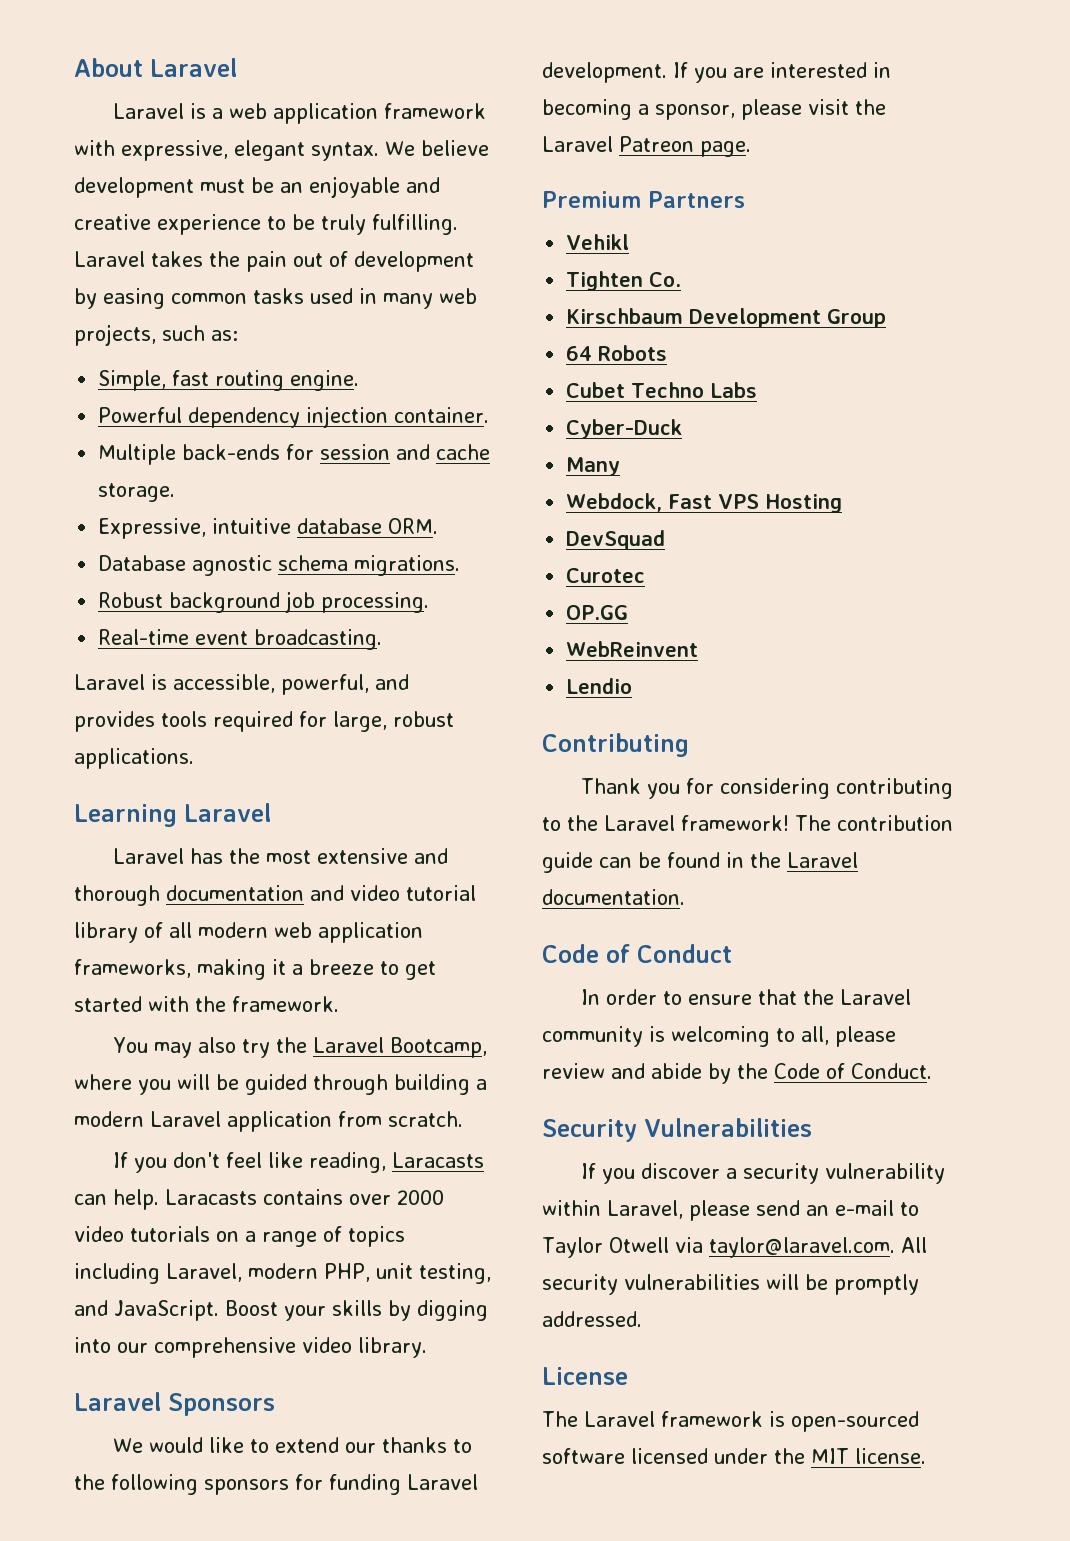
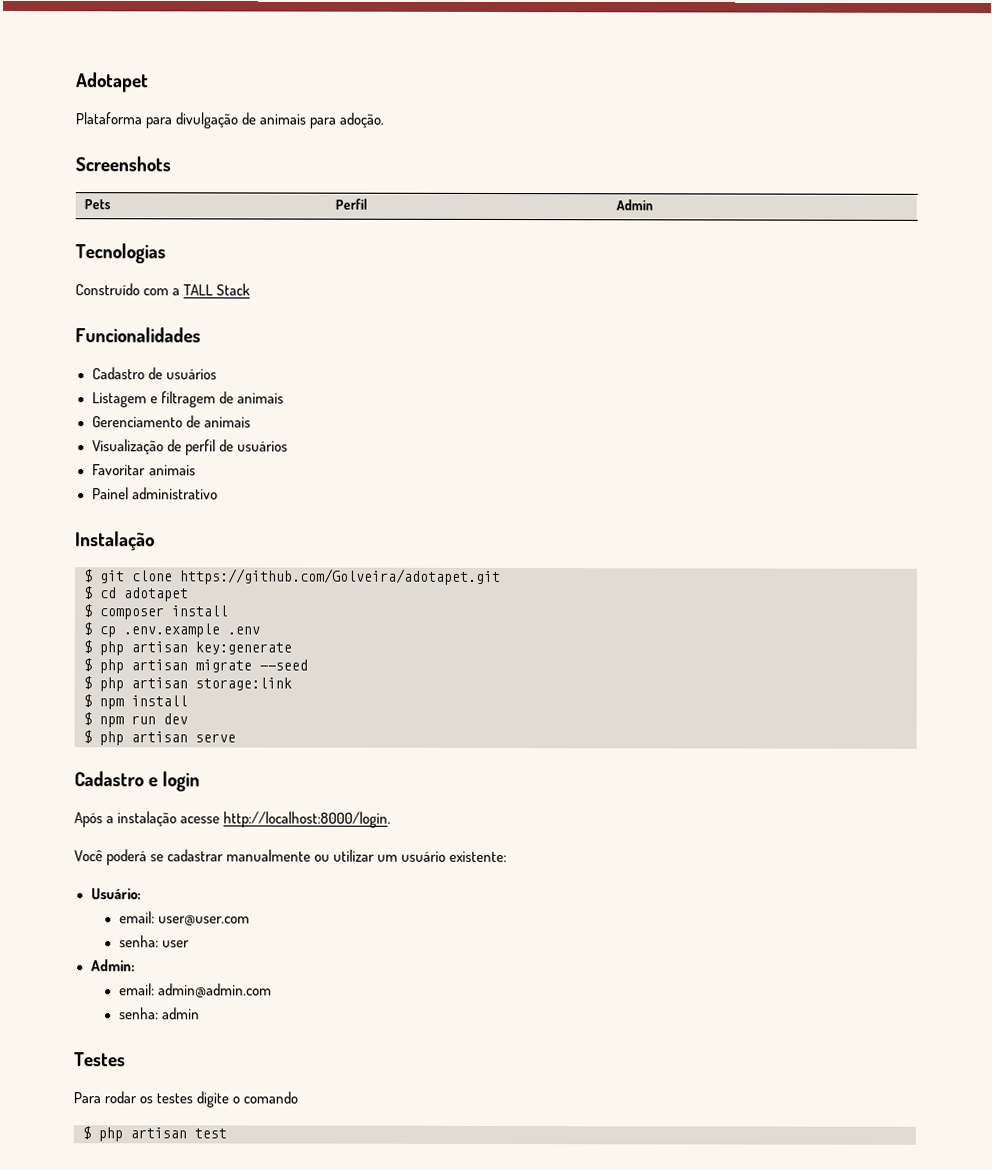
[74,58,237,77] [113,103,487,124] [74,140,489,161] [74,176,440,198] [74,214,458,235] [74,251,474,272] [74,288,477,309] [74,324,238,346] [98,370,360,391] [98,406,490,428] [98,444,491,465] [98,483,176,502] [98,518,439,539] [98,555,461,576] [98,591,430,613] [98,629,383,650] [74,674,409,695] [74,711,454,732] [74,748,194,769] [74,803,271,827] [113,848,449,864] [74,885,476,906] [74,922,423,943] [74,959,436,980] [74,996,339,1012] [113,1037,488,1058] [74,1074,487,1095] [74,1111,463,1132] [113,1152,485,1173] [74,1189,444,1210] [74,1226,405,1247] [74,1263,491,1284] [74,1300,488,1321] [74,1337,427,1358] [74,1392,275,1416] [113,1437,473,1453] [74,1474,478,1495] [542,62,891,83] [542,99,886,120] [542,136,751,157] [542,191,745,208] [566,234,630,250] [566,271,682,291] [566,308,887,328] [566,345,668,361] [566,382,758,398] [566,419,683,439] [566,457,621,476] [566,493,843,513] [566,530,666,550] [566,568,646,583] [566,605,629,620] [566,641,699,657] [566,678,633,694] [542,733,689,757] [581,778,954,799] [542,815,953,831] [542,852,858,873] [542,889,685,905] [542,944,732,963] [581,989,912,1005] [542,1026,896,1047] [542,1063,932,1084] [542,1118,812,1142] [581,1163,946,1184] [542,1200,919,1221] [542,1237,927,1258] [542,1274,919,1295] [542,1311,642,1327] [542,1367,628,1385] [542,1411,919,1432] [542,1448,926,1464] About Laravel // Laravel is a web application framework with expressive, elegant syntax. We believe development must be an enjoyable and creative experience to be truly fulfilling. Laravel takes the pain out of development by easing common tasks used in many web projects, such as: // Simple, fast routing engine. // Powerful dependency injection container. // Multiple back-ends for session and cache storage. // Expressive, intuitive database ORM. // Database agnostic schema migrations. // Robust background job processing. // Real-time event broadcasting. // Laravel is accessible, powerful, and provides tools required for large, robust applications. // Learning Laravel // Laravel has the most extensive and thorough documentation and video tutorial library of all modern web application frameworks, making it a breeze to get started with the framework. // You may also try the Laravel Bootcamp, where you will be guided through building a modern Laravel application from scratch. // If you don't feel like reading, Laracasts can help. Laracasts contains over 2000 video tutorials on a range of topics including Laravel, modern PHP, unit testing, and JavaScript. Boost your skills by digging into our comprehensive video library. // Laravel Sponsors // We would like to extend our thanks to the following sponsors for funding Laravel development. If you are interested in becoming a sponsor, please visit the Laravel Patreon page. // Premium Partners // Vehikl // Tighten Co. // Kirschbaum Development Group // 64 Robots // Cubet Techno Labs // Cyber-Duck // Many // Webdock, Fast VPS Hosting // DevSquad // Curotec // OP.GG // WebReinvent // Lendio // Contributing // Thank you for considering contributing to the Laravel framework! The contribution guide can be found in the Laravel documentation. // Code of Conduct // In order to ensure that the Laravel community is welcoming to all, please review and abide by the Code of Conduct. // Security Vulnerabilities // If you discover a security vulnerability within Laravel, please send an e-mail to Taylor Otwell via taylor@laravel.com. All security vulnerabilities will be promptly addressed. // License // The Laravel framework is open-sourced software licensed under the MIT license. -> [76,72,149,93] [75,112,385,129] [75,156,171,172] [83,199,111,210] [334,198,367,210] [615,199,653,211] [75,243,166,264] [75,283,251,296] [75,327,201,343] [91,367,217,380] [91,391,284,408] [91,415,251,428] [91,439,288,456] [91,464,196,476] [91,487,218,500] [75,531,155,551] [84,568,501,586] [83,586,188,602] [83,604,228,620] [83,622,260,638] [83,640,292,656] [83,658,308,674] [83,676,292,692] [83,694,188,710] [83,712,188,728] [83,730,236,746] [74,771,201,792] [74,811,392,828] [74,849,508,866] [90,888,141,900] [118,911,250,926] [118,935,190,948] [90,959,135,972] [118,983,272,998] [118,1007,200,1020] [73,1052,126,1067] [73,1091,299,1108] [82,1126,227,1142] Adotapet // Plataforma para divulgação de animais para adoção. // Screenshots // Pets | Perfil | Admin // Tecnologias // Construído com a TALL Stack // Funcionalidades // Cadastro de usuários // Listagem e filtragem de animais // Gerenciamento de animais // Visualização de perfil de usuários // Favoritar animais // Painel administrativo // Instalação // $ git clone https://github.com/Golveira/adotapet.git // $ cd adotapet // $ composer install // $ cp .env.example .env // $ php artisan key:generate // $ php artisan migrate --seed // $ php artisan storage:link // $ npm install // $ npm run dev // $ php artisan serve // Cadastro e login // Após a instalação acesse http://localhost:8000/login. // Você poderá se cadastrar manualmente ou utilizar um usuário existente: // Usuário: // email: user@user.com // senha: user // Admin: // email: admin@admin.com // senha: admin // Testes // Para rodar os testes digite o comando // $ php artisan test

